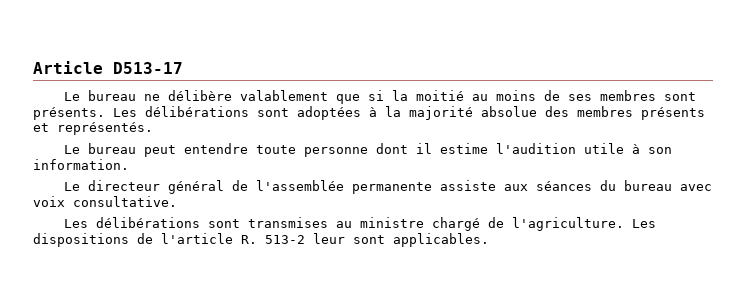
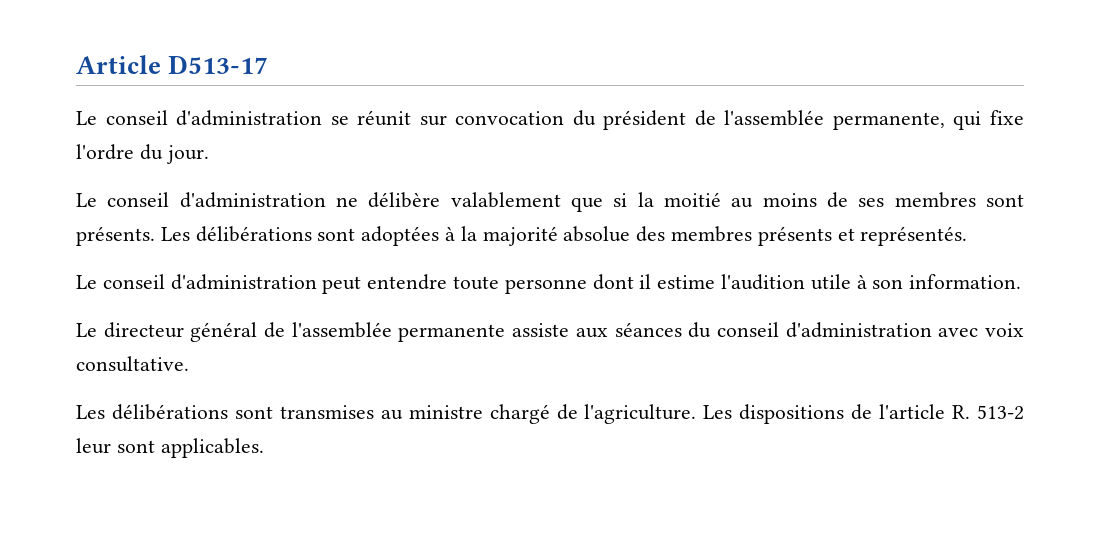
[88,90,137,101] bureau -> [105,110,1024,130] [76,144,209,164] [76,192,326,208] conseil d'administration se réunit sur convocation du président de l'assemblée permanente, qui fixe l'ordre du jour. // Le conseil d'administration
[88,143,137,154] bureau -> [102,274,317,290] conseil d'administration
[624,180,673,191] bureau -> [716,322,932,338] conseil d'administration

